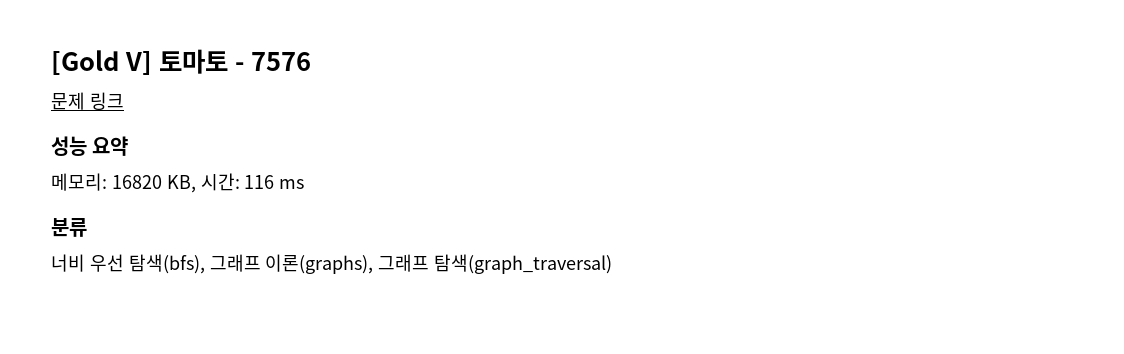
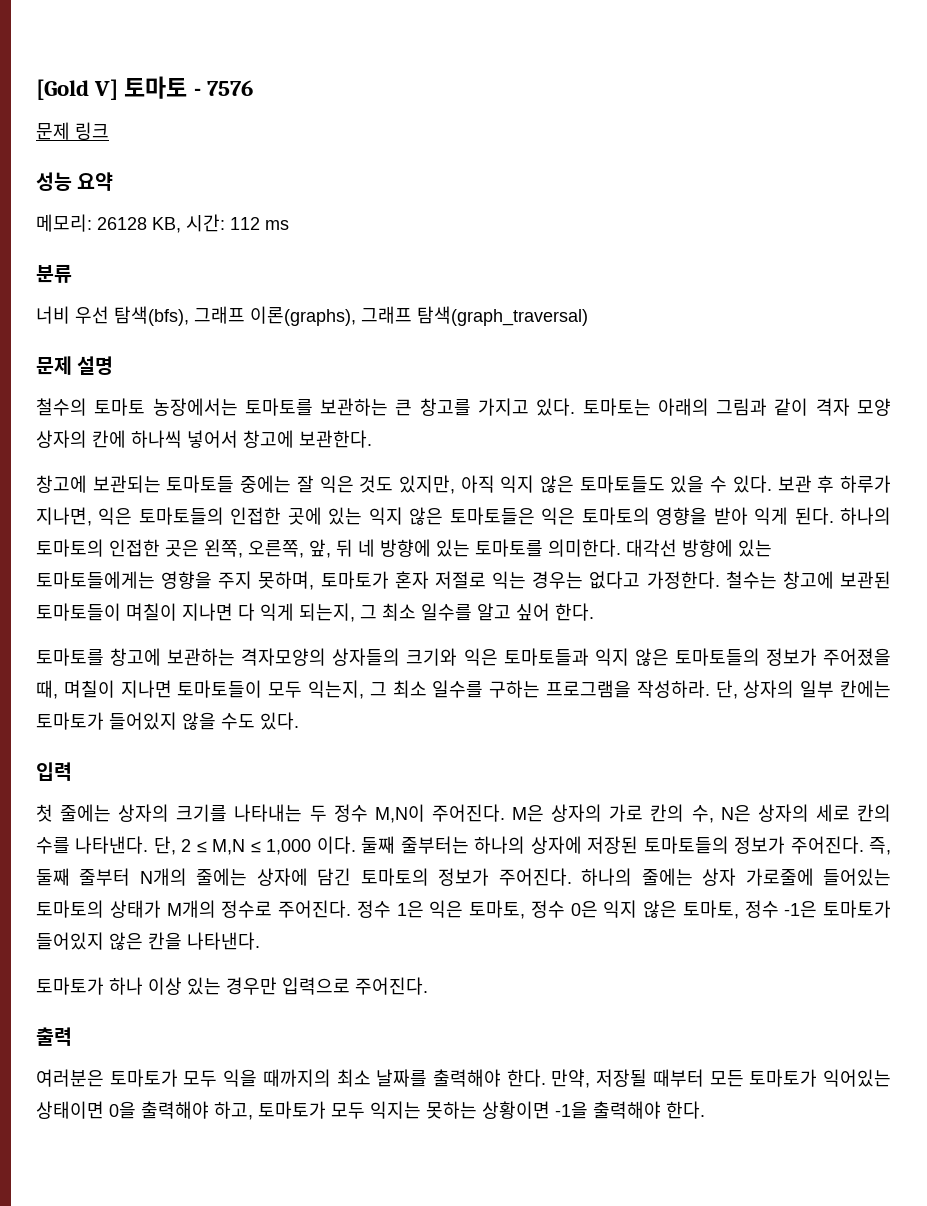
[111,175,162,189] 16820 -> [97,217,147,230] 26128
[244,175,275,189] 116 -> [230,217,260,230] 112
(613, 264) none -> [36,356,114,375] [36,398,892,416] [36,430,372,448] [36,475,892,494] [36,507,891,526] [36,539,772,558] [36,571,891,590] [36,603,594,622] [36,648,892,666] [36,680,891,699] [36,712,299,730] [36,762,72,781] [36,804,892,823] [36,836,892,855] [36,868,891,886] [36,900,891,919] [36,932,260,950] [36,977,428,995] [36,1027,72,1046] [36,1069,891,1088] [36,1101,705,1120] // 문제 설명 // 철수의 토마토 농장에서는 토마토를 보관하는 큰 창고를 가지고 있다. 토마토는 아래의 그림과 같이 격자 모양 상자의 칸에 하나씩 넣어서 창고에 보관한다. // 창고에 보관되는 토마토들 중에는 잘 익은 것도 있지만, 아직 익지 않은 토마토들도 있을 수 있다. 보관 후 하루가 지나면, 익은 토마토들의 인접한 곳에 있는 익지 않은 토마토들은 익은 토마토의 영향을 받아 익게 된다. 하나의 토마토의 인접한 곳은 왼쪽, 오른쪽, 앞, 뒤 네 방향에 있는 토마토를 의미한다. 대각선 방향에 있는 토마토들에게는 영향을 주지 못하며, 토마토가 혼자 저절로 익는 경우는 없다고 가정한다. 철수는 창고에 보관된 토마토들이 며칠이 지나면 다 익게 되는지, 그 최소 일수를 알고 싶어 한다. // 토마토를 창고에 보관하는 격자모양의 상자들의 크기와 익은 토마토들과 익지 않은 토마토들의 정보가 주어졌을 때, 며칠이 지나면 토마토들이 모두 익는지, 그 최소 일수를 구하는 프로그램을 작성하라. 단, 상자의 일부 칸에는 토마토가 들어있지 않을 수도 있다. // 입력 // 첫 줄에는 상자의 크기를 나타내는 두 정수 M,N이 주어진다. M은 상자의 가로 칸의 수, N은 상자의 세로 칸의 수를 나타낸다. 단, 2 ≤ M,N ≤ 1,000 이다. 둘째 줄부터는 하나의 상자에 저장된 토마토들의 정보가 주어진다. 즉, 둘째 줄부터 N개의 줄에는 상자에 담긴 토마토의 정보가 주어진다. 하나의 줄에는 상자 가로줄에 들어있는 토마토의 상태가 M개의 정수로 주어진다. 정수 1은 익은 토마토, 정수 0은 익지 않은 토마토, 정수 -1은 토마토가 들어있지 않은 칸을 나타낸다. // 토마토가 하나 이상 있는 경우만 입력으로 주어진다. // 출력 // 여러분은 토마토가 모두 익을 때까지의 최소 날짜를 출력해야 한다. 만약, 저장될 때부터 모든 토마토가 익어있는 상태이면 0을 출력해야 하고, 토마토가 모두 익지는 못하는 상황이면 -1을 출력해야 한다.

